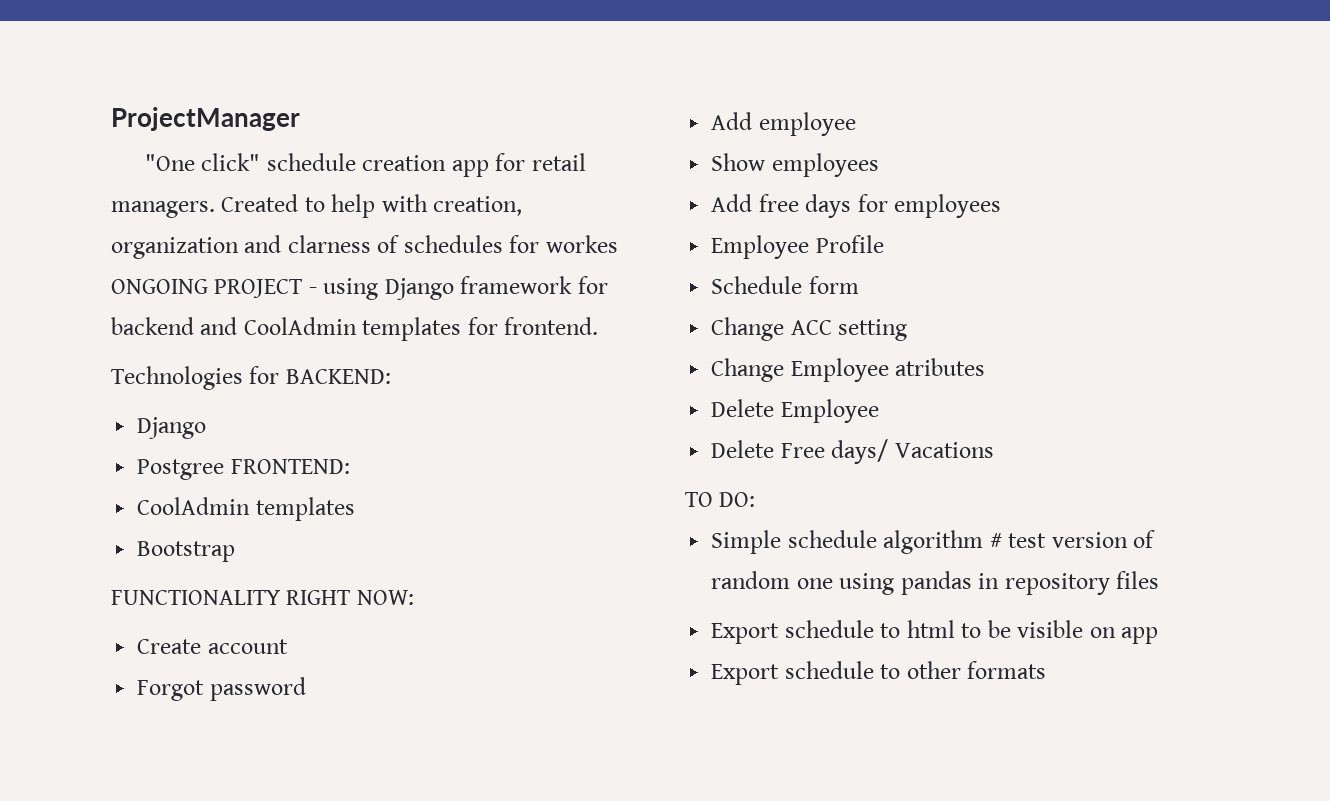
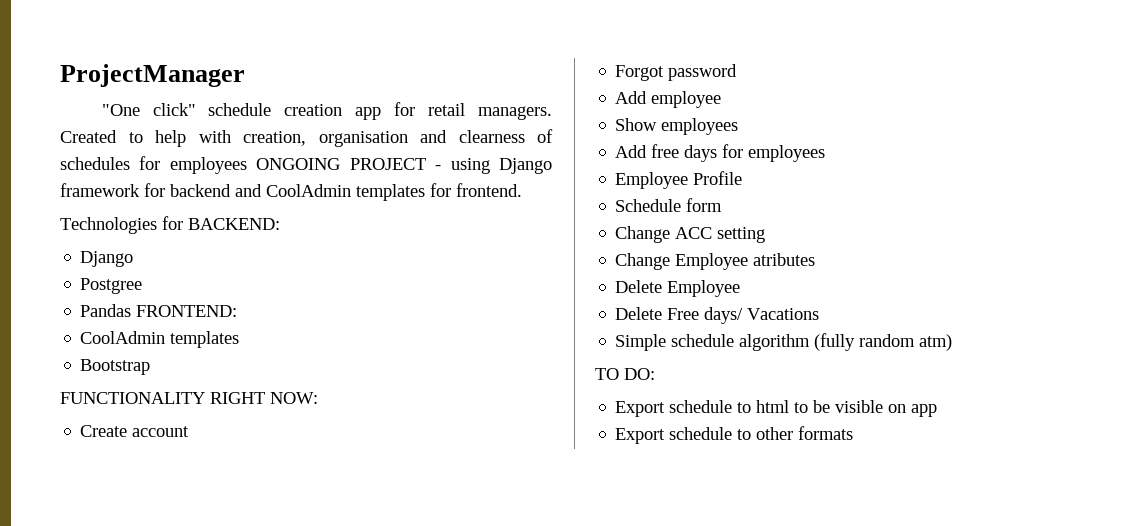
[111,235,371,259] organization and clarness -> [318,130,525,147] organisation and clearness
[545,235,618,253] workes -> [169,157,247,174] employees
(225, 469) none -> [80,304,132,317] // Pandas
[685,492,756,507] // TO DO: -> (820, 314) none
[989,530,1156,548] [711,571,1160,595] # test version of random one using pandas in repository files -> [814,333,953,351] [595,368,655,380] (fully random atm) // TO DO:

